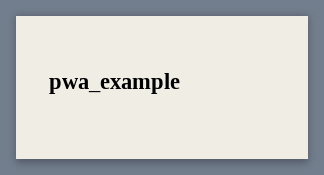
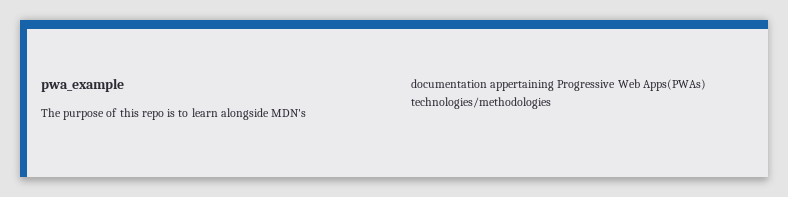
(180, 83) none -> [41,108,307,120] [411,79,706,91] [411,97,551,109] // The purpose of this repo is to learn alongside MDN's documentation appertaining Progressive Web Apps(PWAs) technologies/methodologies

